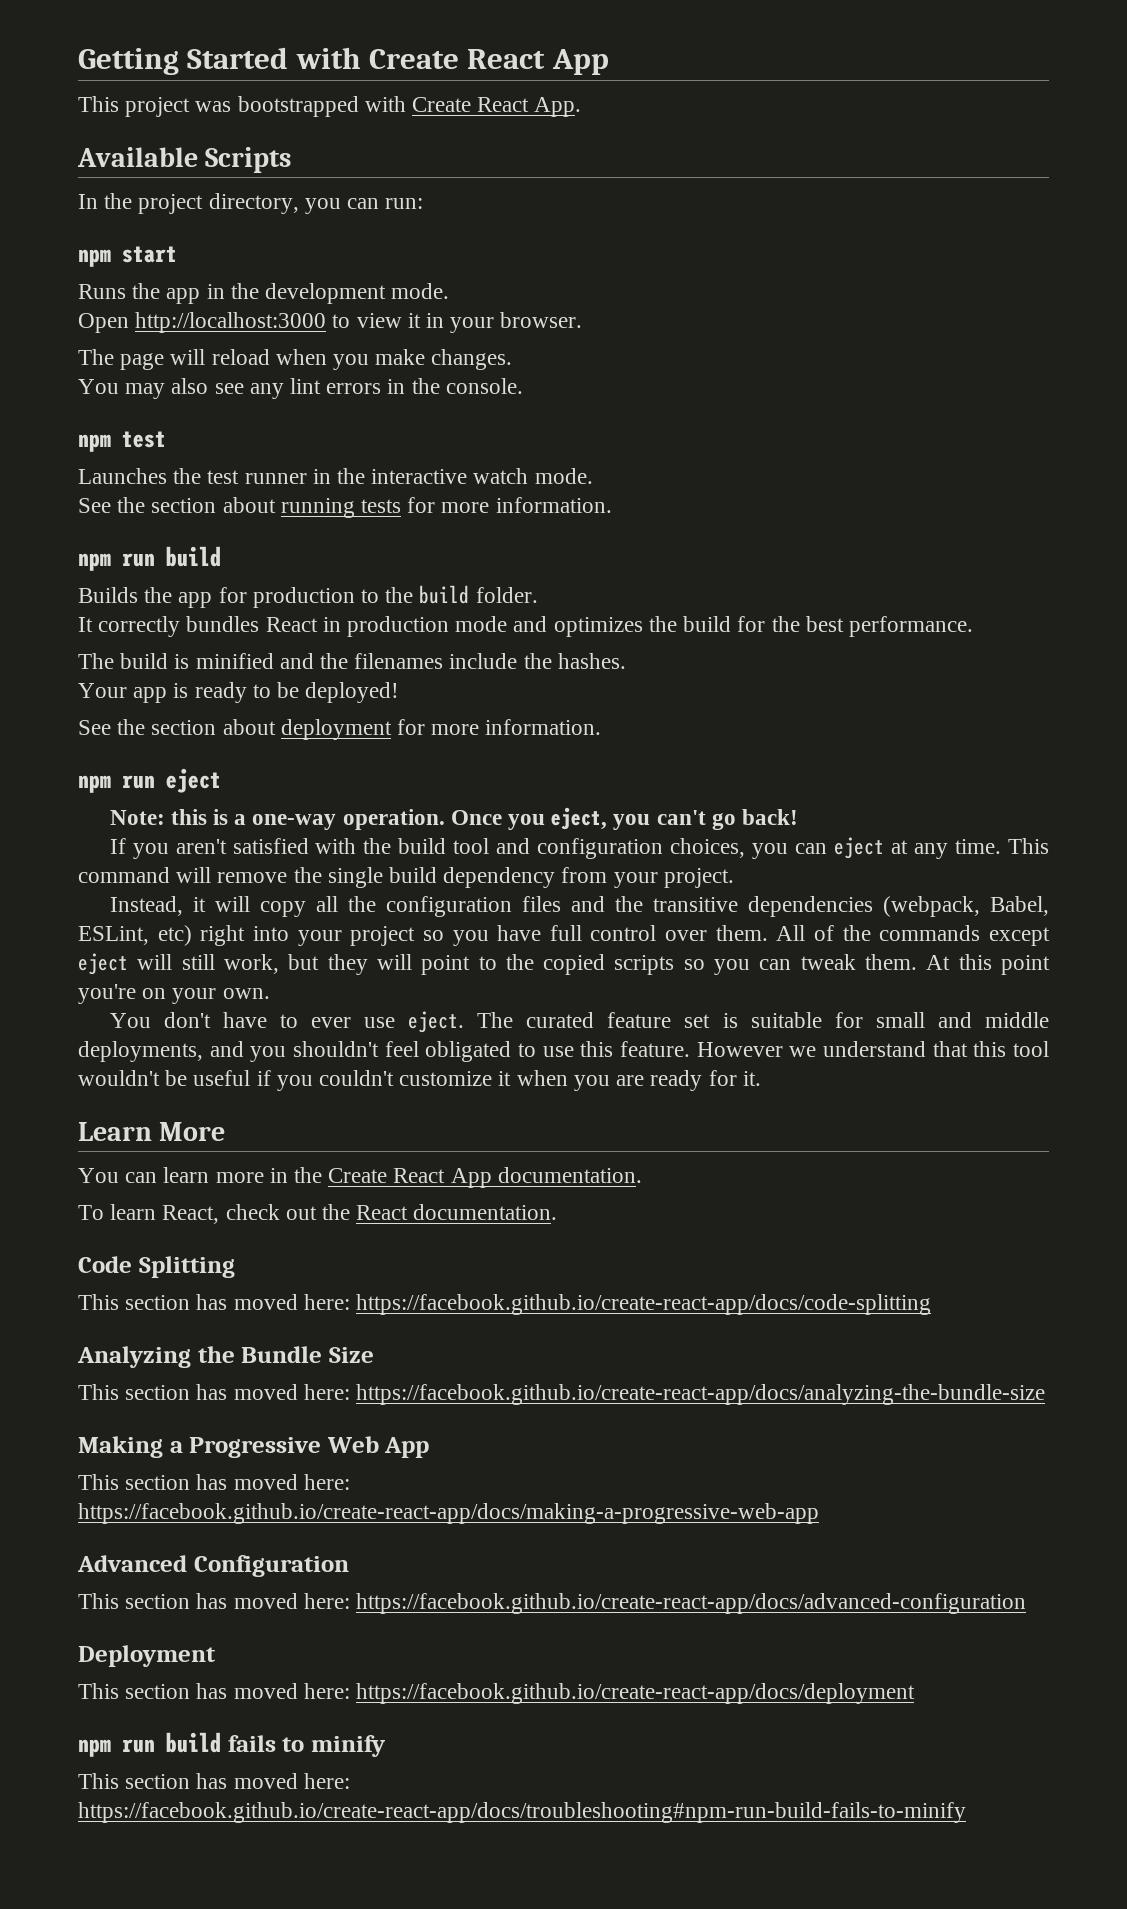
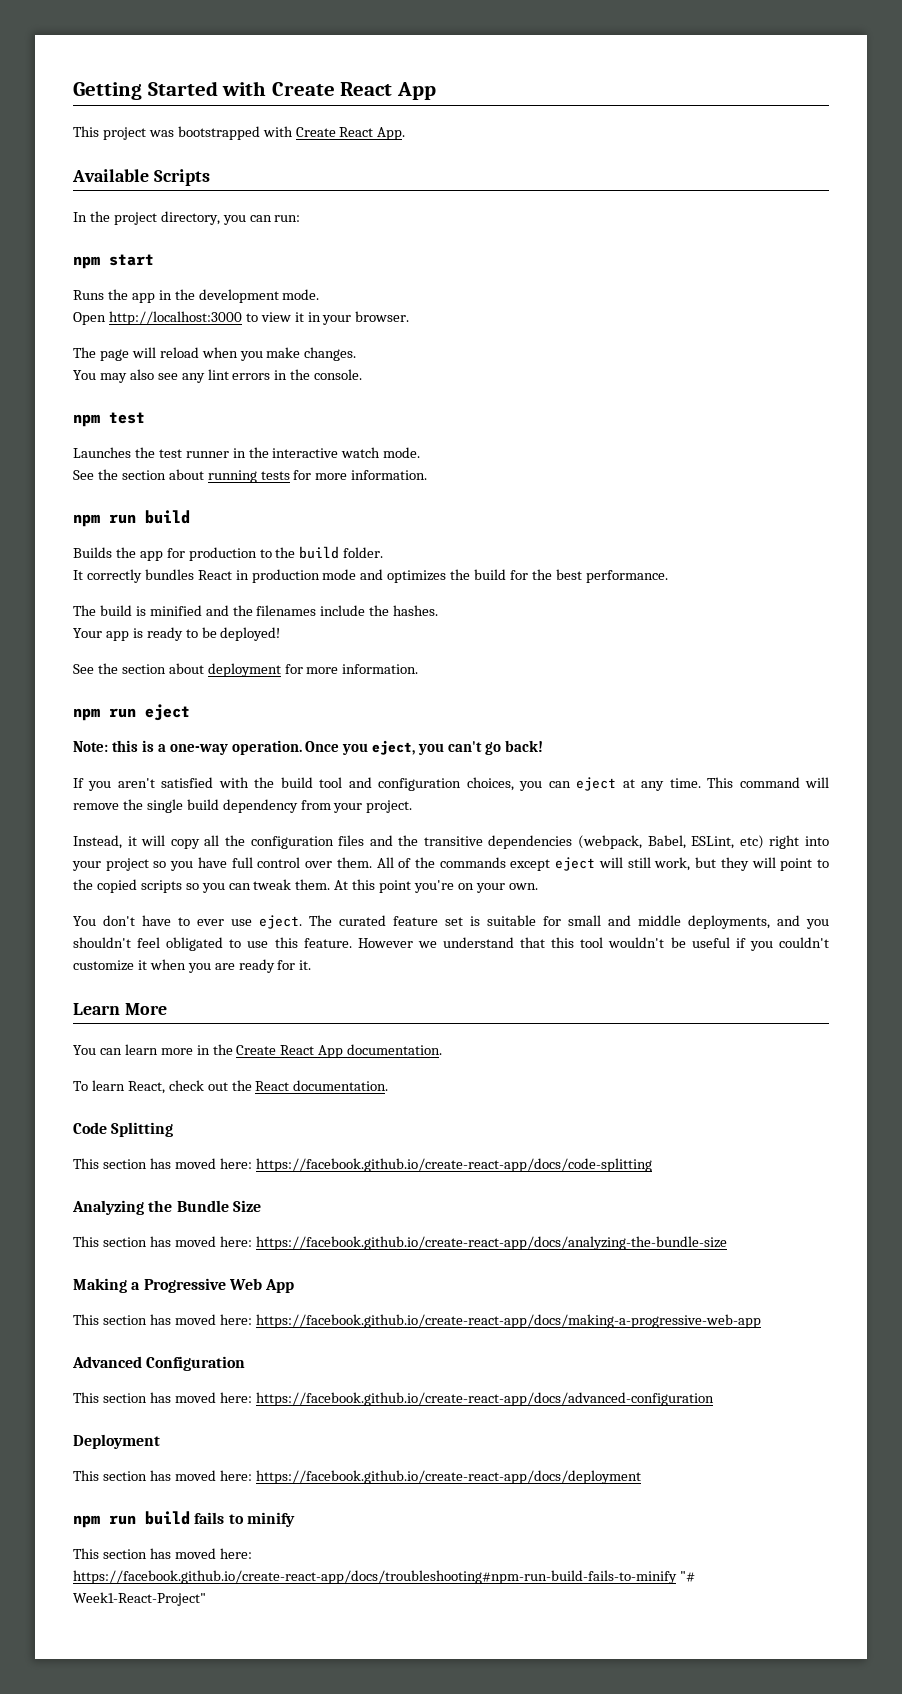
(966, 1812) none -> [679,1571,695,1582] [73,1592,206,1606] "# Week1-React-Project"

